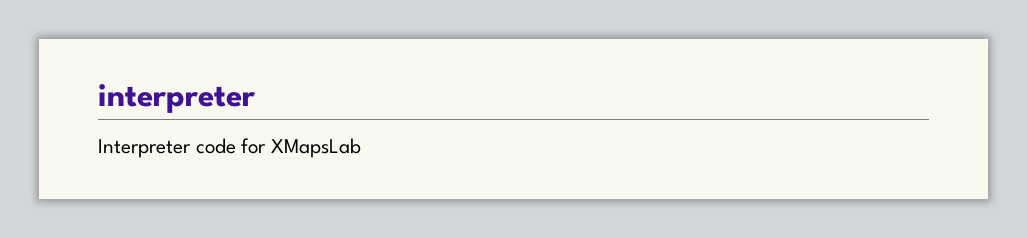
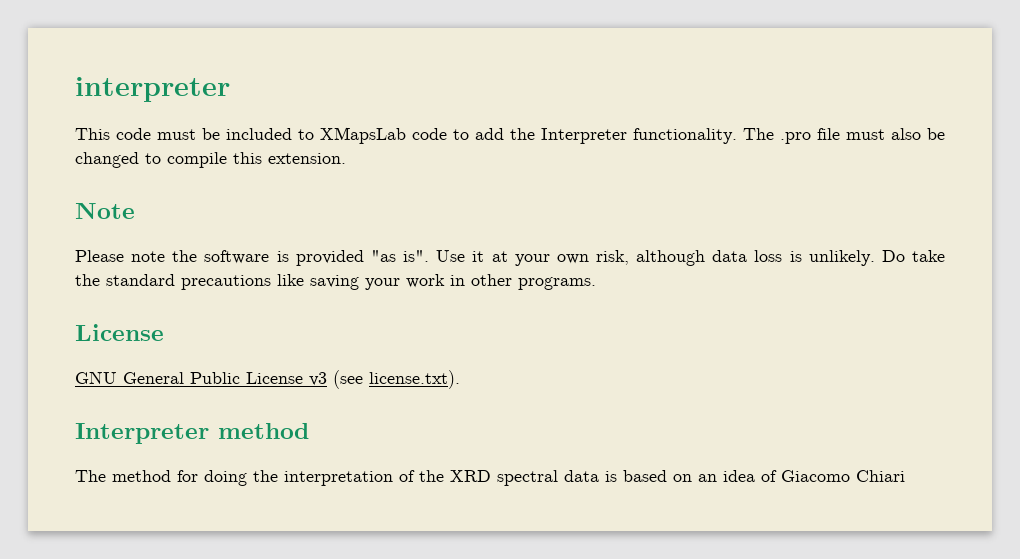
[98,138,362,158] Interpreter code for XMapsLab -> [75,127,945,144] [75,152,346,168] [75,202,135,219] [75,250,945,266] [75,274,596,290] [75,324,164,341] [75,370,460,389] [75,423,309,444] [75,470,905,486] This code must be included to XMapsLab code to add the Interpreter functionality. The .pro file must also be changed to compile this extension. // Note // Please note the software is provided "as is". Use it at your own risk, although data loss is unlikely. Do take the standard precautions like saving your work in other programs. // License // GNU General Public License v3 (see license.txt). // Interpreter method // The method for doing the interpretation of the XRD spectral data is based on an idea of Giacomo Chiari

